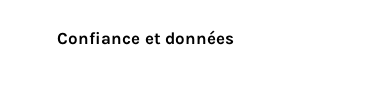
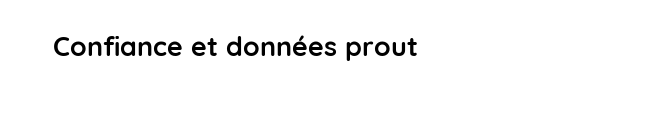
(235, 37) none -> [345,38,418,61] prout

